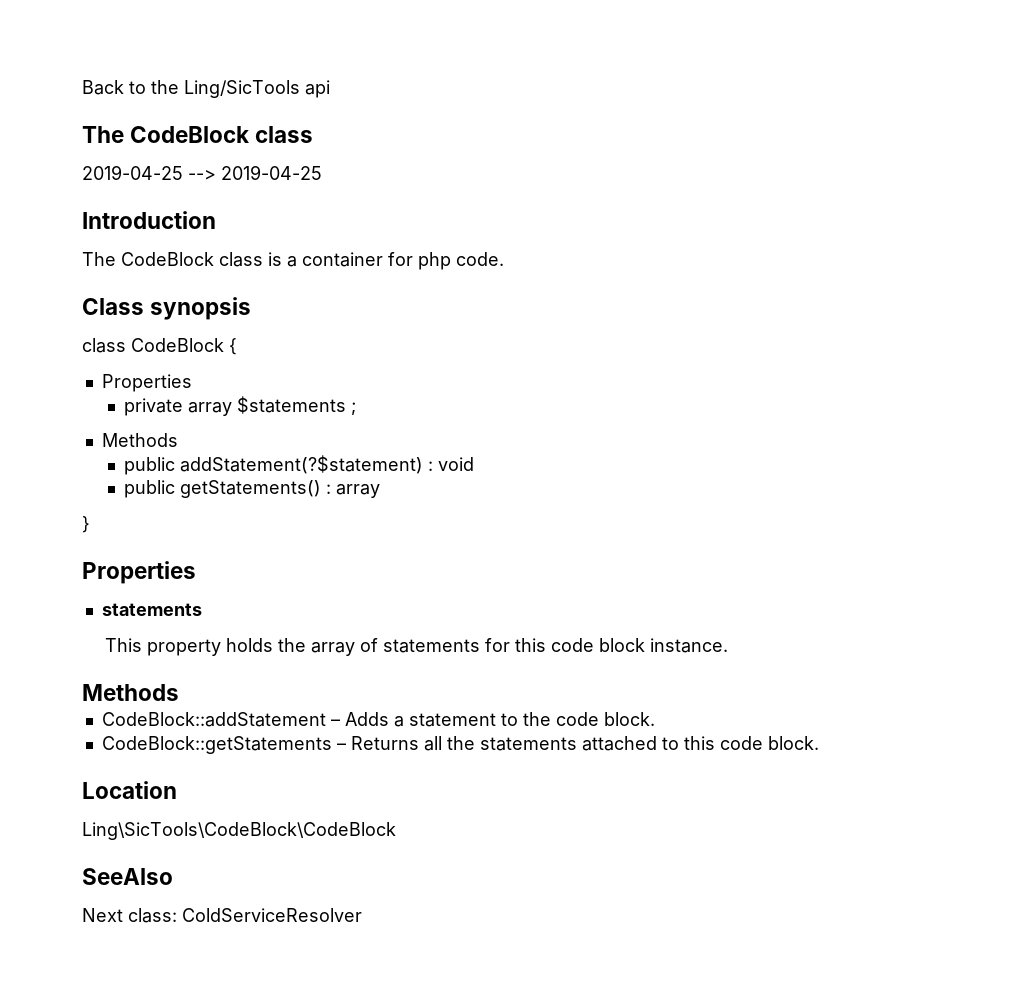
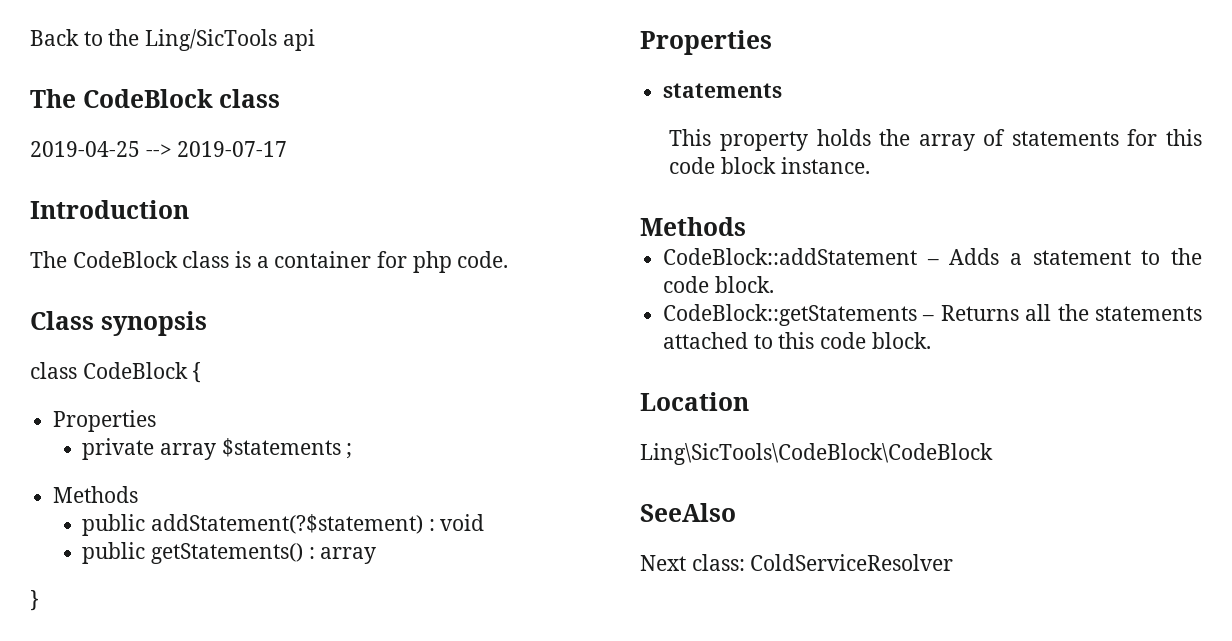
[221,165,322,180] 2019-04-25 -> [177,141,288,157] 2019-07-17

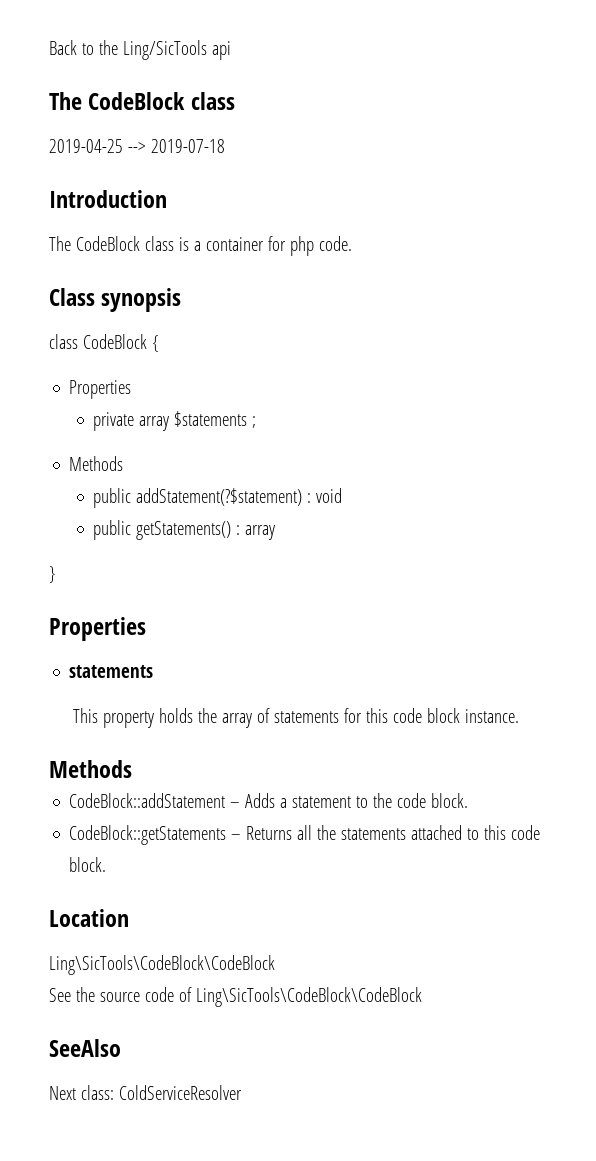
[177,141,288,157] 2019-07-17 -> [150,139,225,153] 2019-07-18
(993, 454) none -> [49,987,422,1007] // See the source code of Ling\SicTools\CodeBlock\CodeBlock

